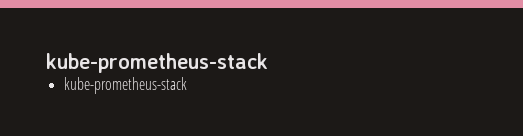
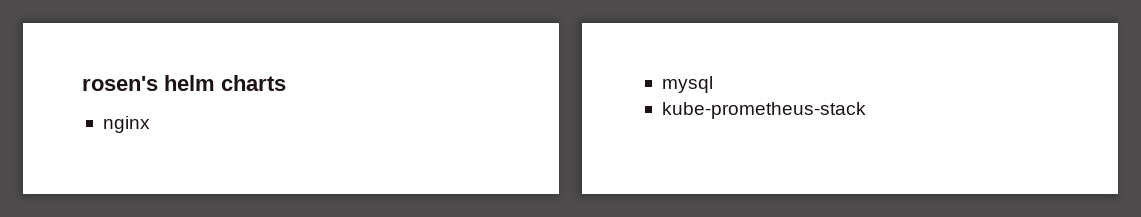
[46,53,268,73] kube-prometheus-stack -> [82,75,286,91] [102,116,150,133] [661,76,713,93] rosen's helm charts // nginx // mysql

